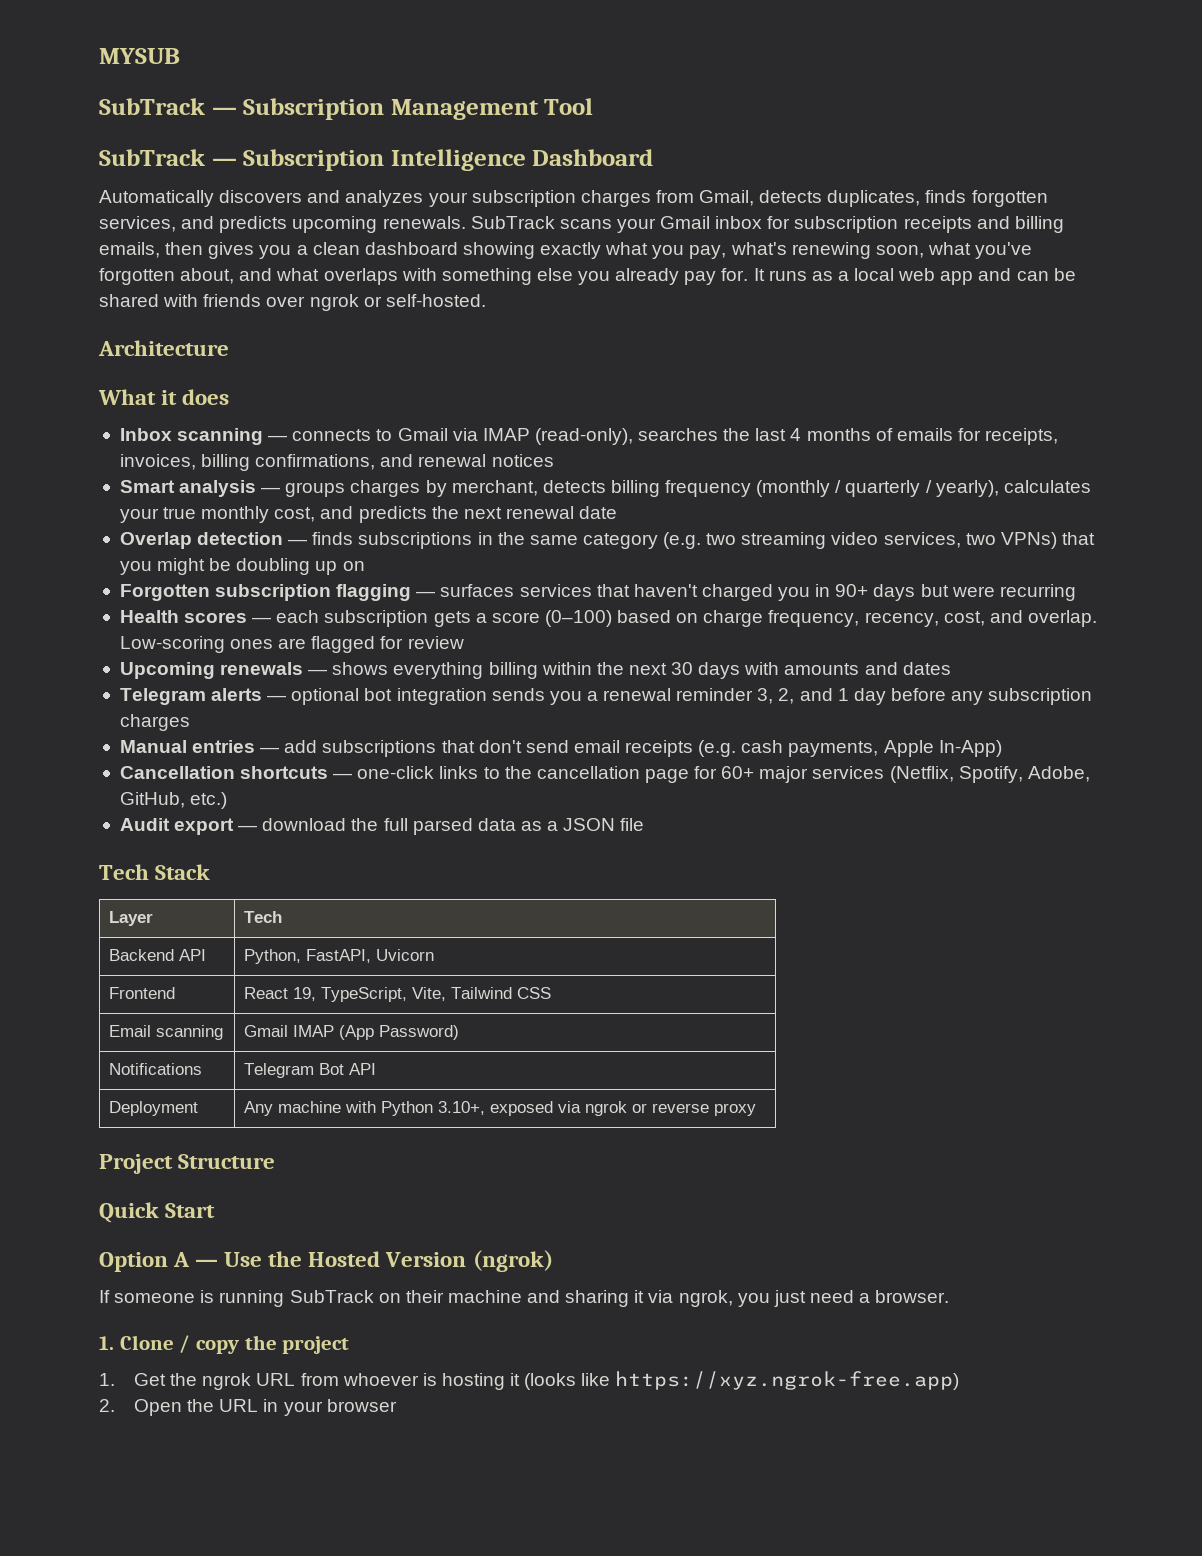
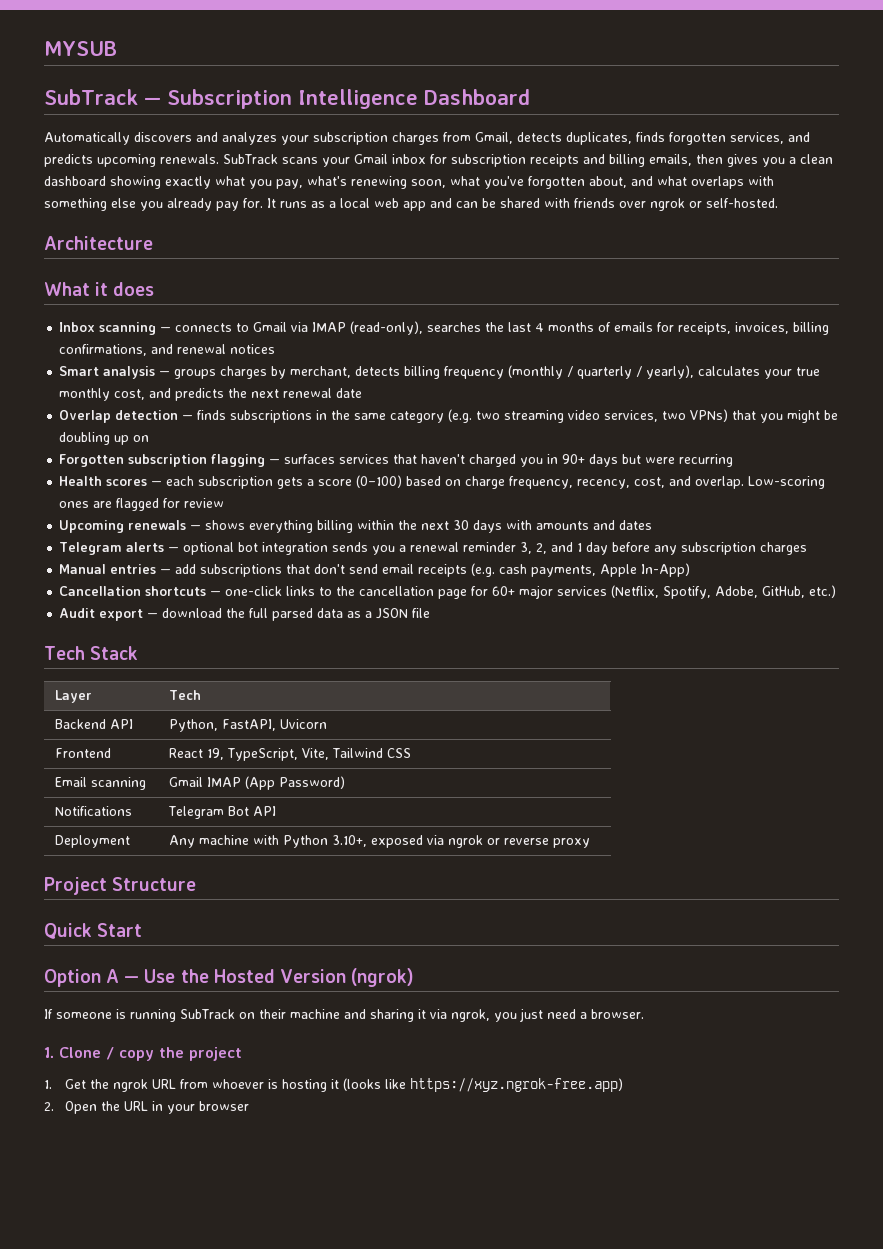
[99,98,594,120] // SubTrack — Subscription Management Tool -> (117, 48) none

